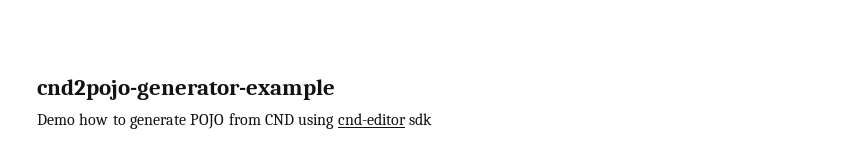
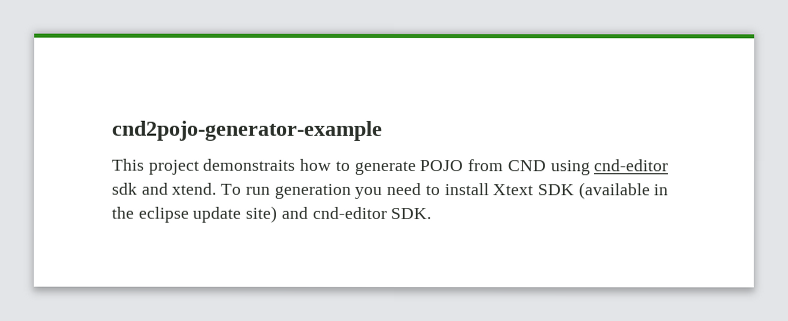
[37,114,75,125] Demo -> [111,158,297,175] This project demonstraits
(432, 119) none -> [140,182,669,200] [111,205,432,223] and xtend. To run generation you need to install Xtext SDK (available in the eclipse update site) and cnd-editor SDK.

